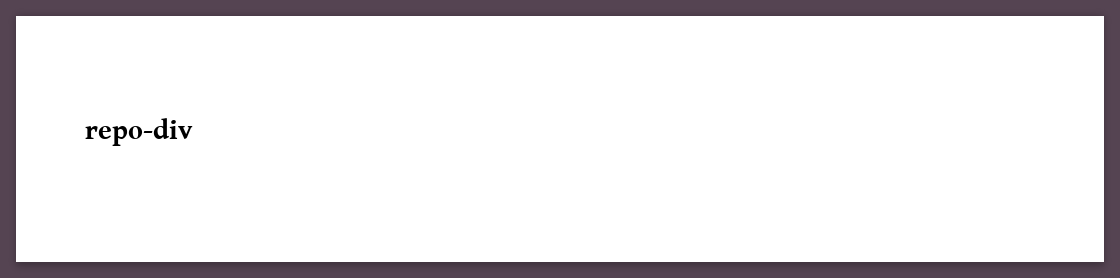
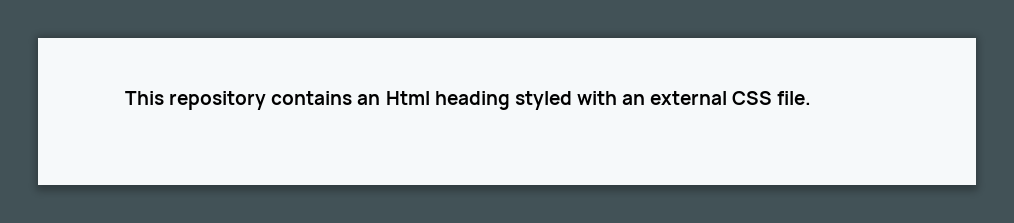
[85,118,193,146] repo-div -> [125,91,812,110] This repository contains an Html heading styled with an external CSS file.

